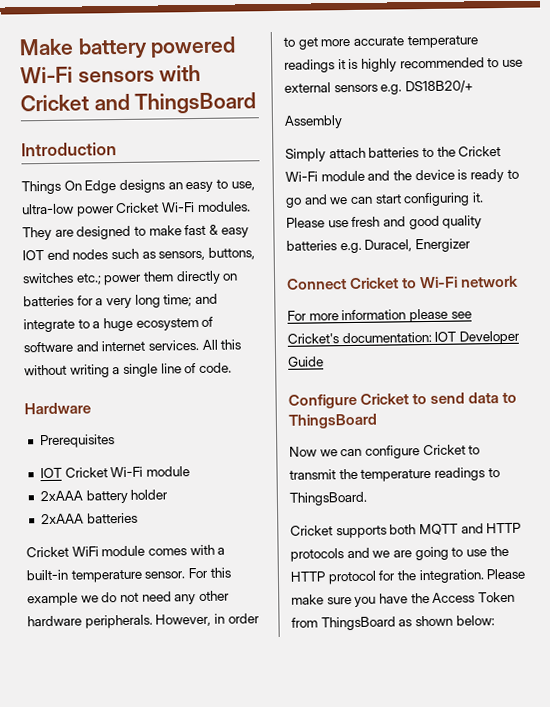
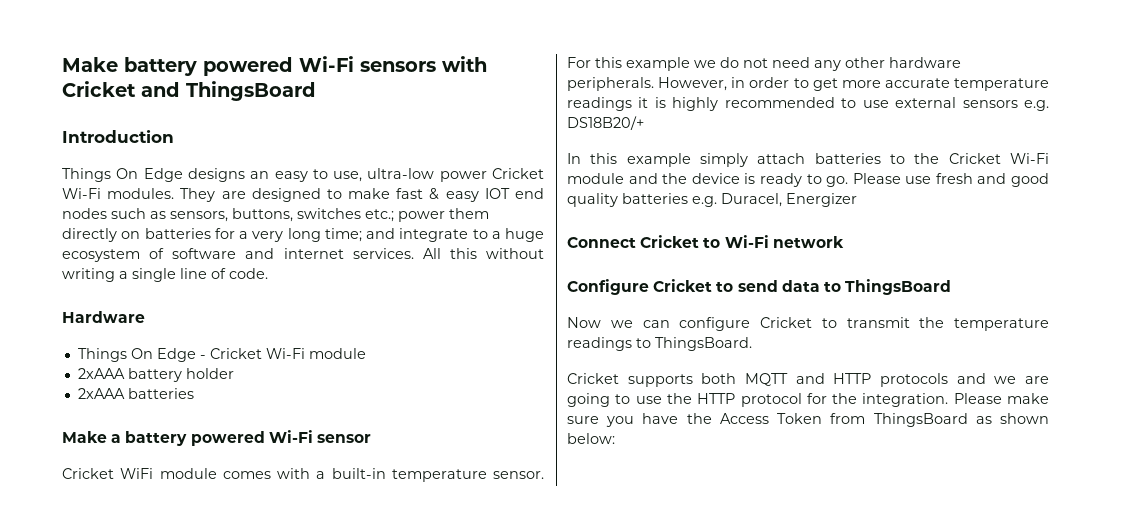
[39,434,115,449] [39,467,62,479] Prerequisites // IOT -> [77,348,206,362] Things On Edge -
(138, 518) none -> [62,430,371,446] // Make a battery powered Wi-Fi sensor
[284,115,343,129] [285,148,326,162] Assembly // Simply -> [567,153,748,167] In this example simply
[285,192,484,208] go and we can start configuring it. -> [826,176,849,187] go.
[287,308,472,323] [287,330,520,345] [288,356,324,367] // For more information please see Cricket's documentation: IOT Developer Guide -> (844, 242) none

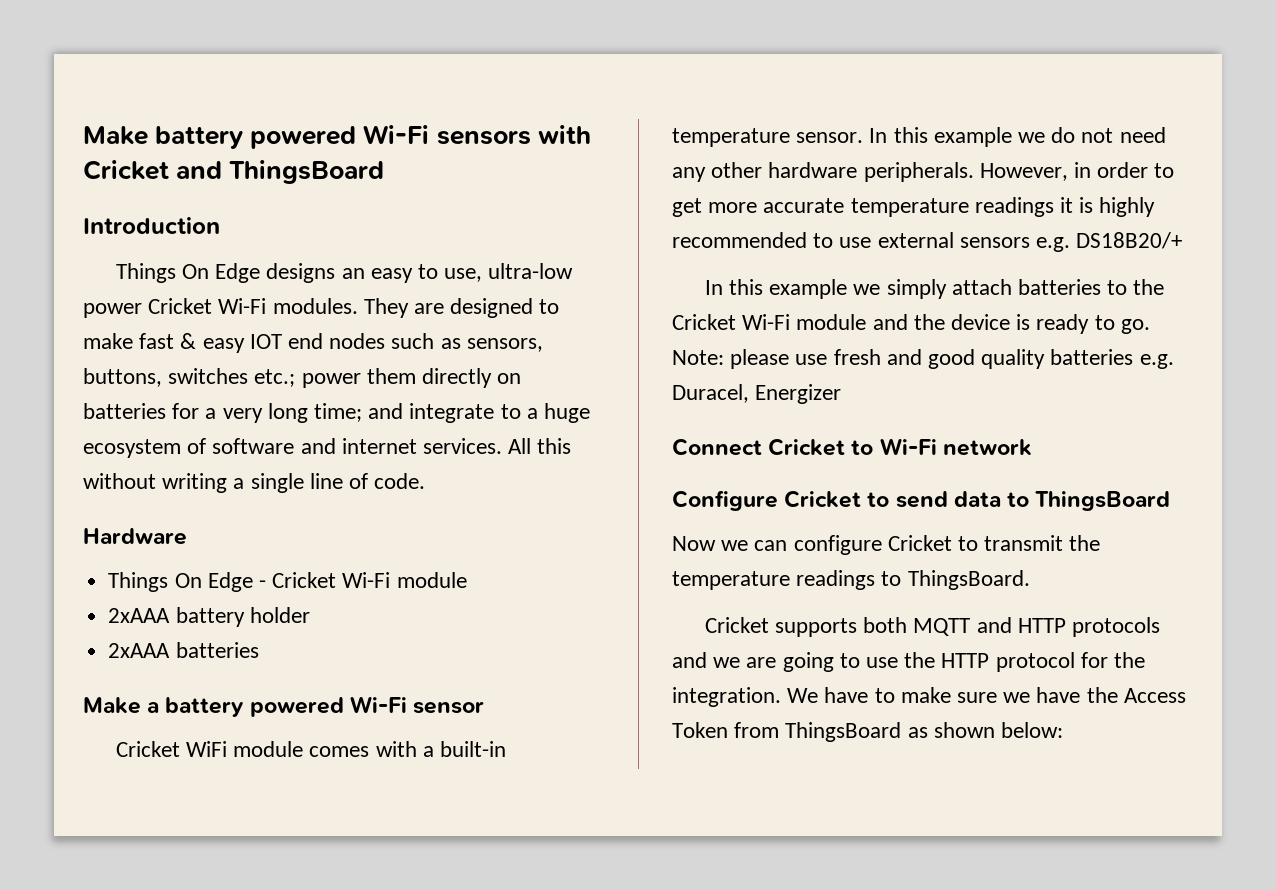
[567,57,591,68] For -> [869,128,888,143] In
(691, 160) none -> [853,284,881,295] we
[852,173,901,184] Please -> [672,349,790,369] Note: please
[953,393,1002,404] Please -> [787,687,895,703] We have to
[606,416,635,427] you -> [1003,692,1031,703] we

